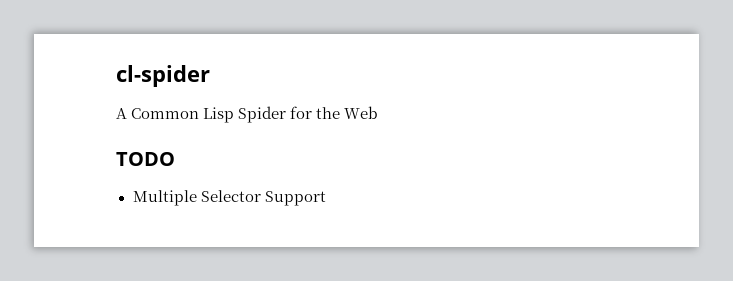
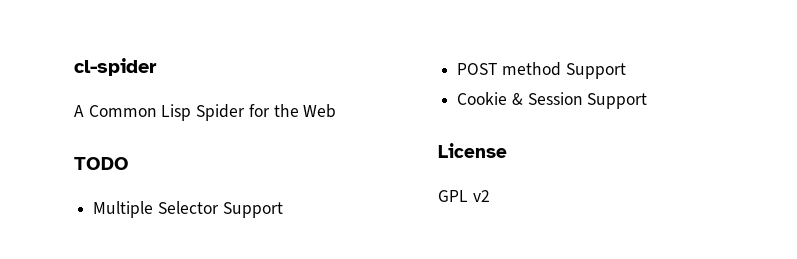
(326, 198) none -> [457,62,626,79] [457,92,648,109] [438,143,507,158] [438,190,490,202] // POST method Support // Cookie & Session Support // License // GPL v2

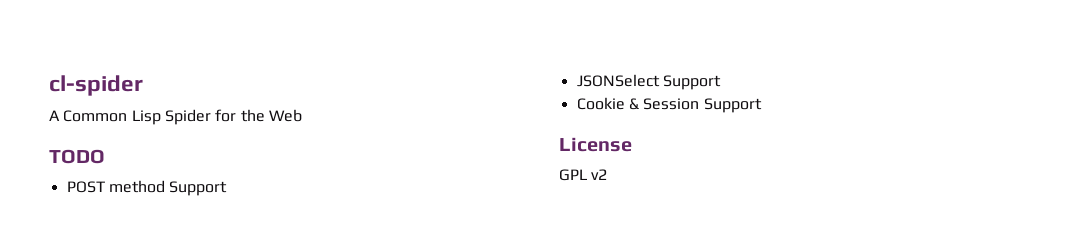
[93,201,283,218] [457,62,561,76] Multiple Selector Support // POST method -> [66,180,228,196] [576,74,660,87] POST method Support // JSONSelect

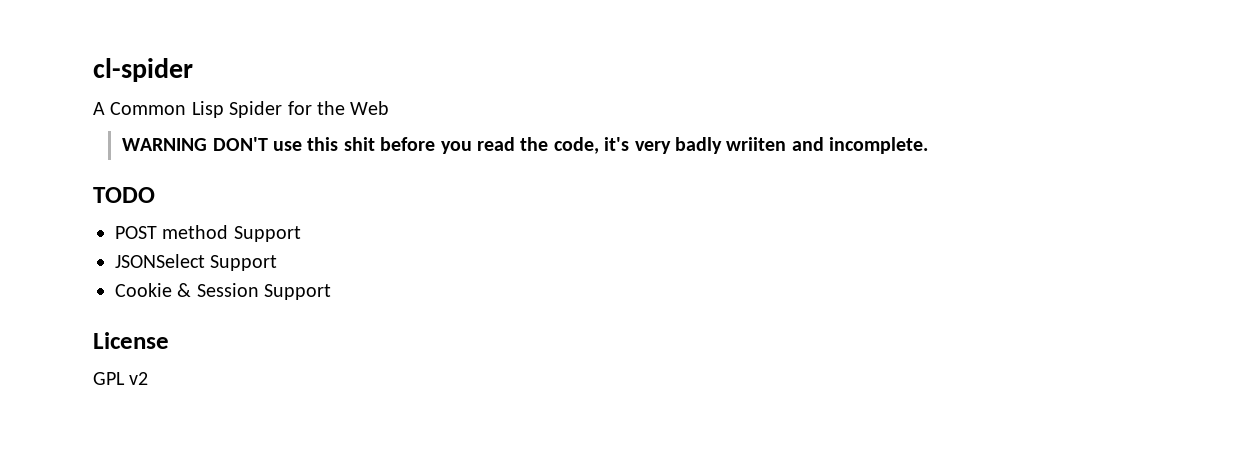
(302, 115) none -> [122,137,929,154] // WARNING DON'T use this shit before you read the code, it's very badly wriiten and incomplete.

